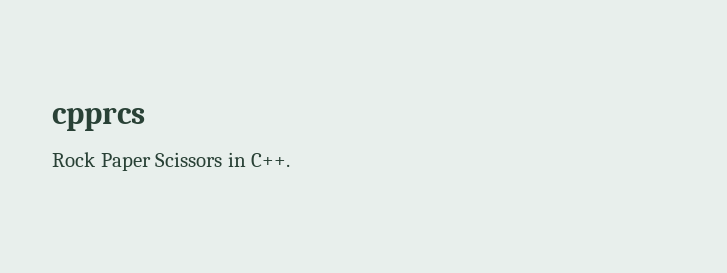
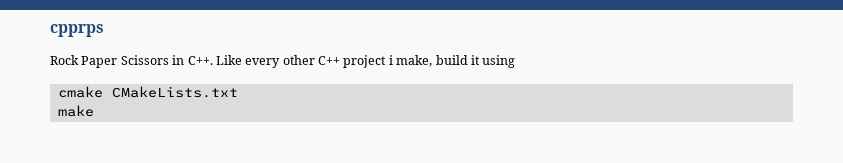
[52,107,145,131] cpprcs -> [50,24,104,37] cpprps
(291, 160) none -> [215,55,516,68] [57,86,238,98] [57,105,94,117] Like every other C++ project i make, build it using // cmake CMakeLists.txt // make

